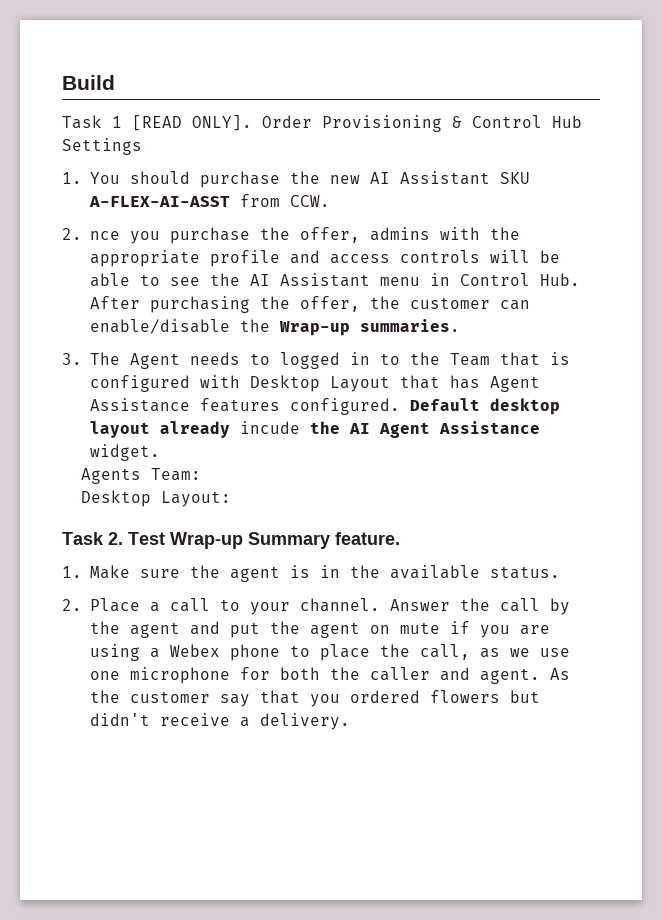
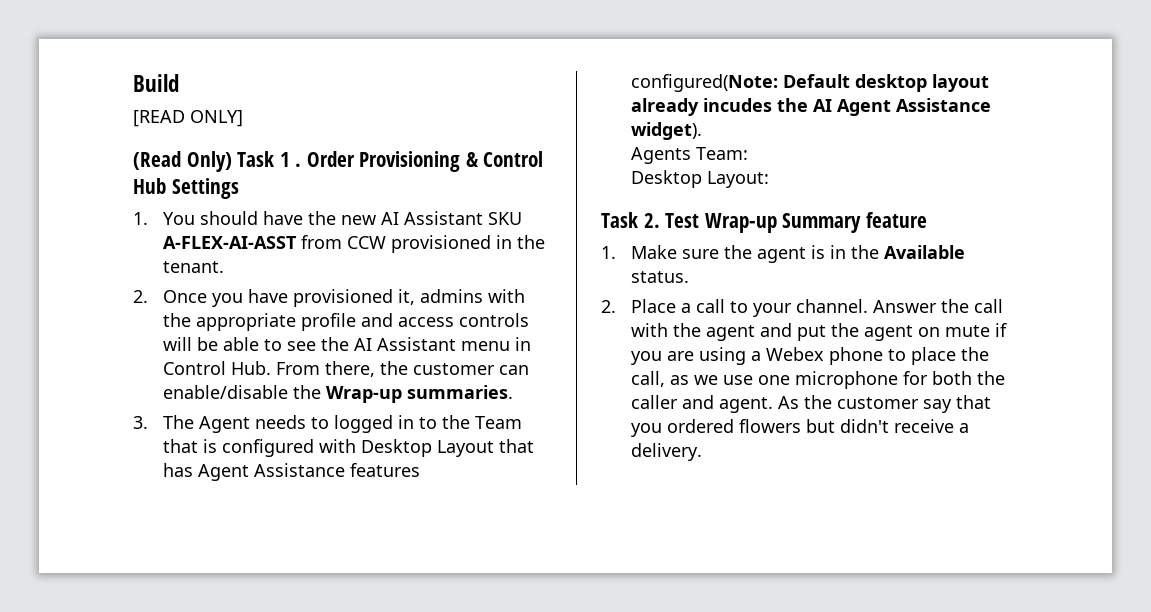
[62,115,252,131] Task 1 [READ ONLY]. -> [133,110,243,127] [133,151,302,172] [READ ONLY] // (Read Only) Task 1 .
[199,171,280,188] purchase -> [262,211,303,225] have
[289,195,330,207] [62,227,360,244] CCW. // 2. nce you purchase the offer, -> [346,235,545,253] [162,261,224,273] [133,289,415,307] CCW provisioned in the tenant. // 2. Once you have provisioned it,
[89,296,360,313] After purchasing the offer, -> [275,361,375,377] From there,
[289,398,400,415] configured. -> [630,74,778,92] configured(Note:
[239,421,300,434] incude -> [702,98,772,112] incudes
[89,444,160,461] widget. -> [630,122,702,140] widget).
[335,532,400,545] feature. -> [865,212,927,228] feature
[389,565,480,579] available -> [883,245,965,259] Available
[549,598,570,615] by -> [630,323,668,337] with

